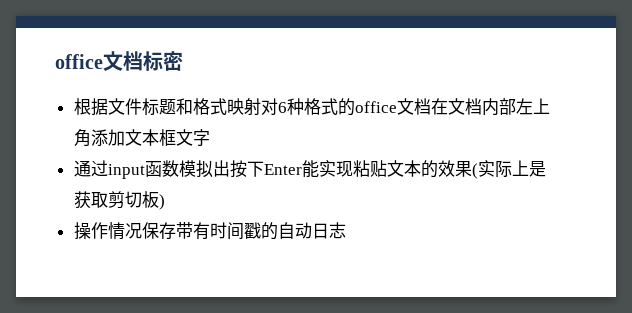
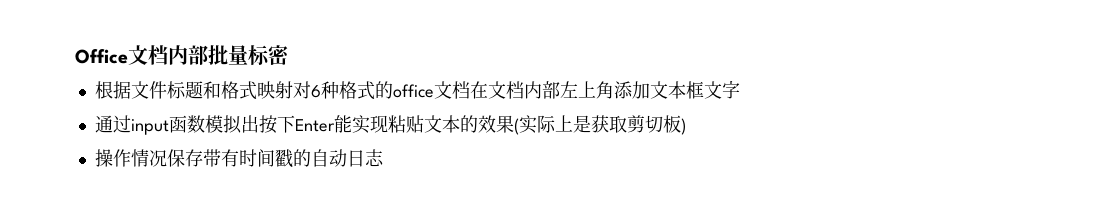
[55,51,143,71] office文档 -> [75,45,248,65] Office文档内部批量

